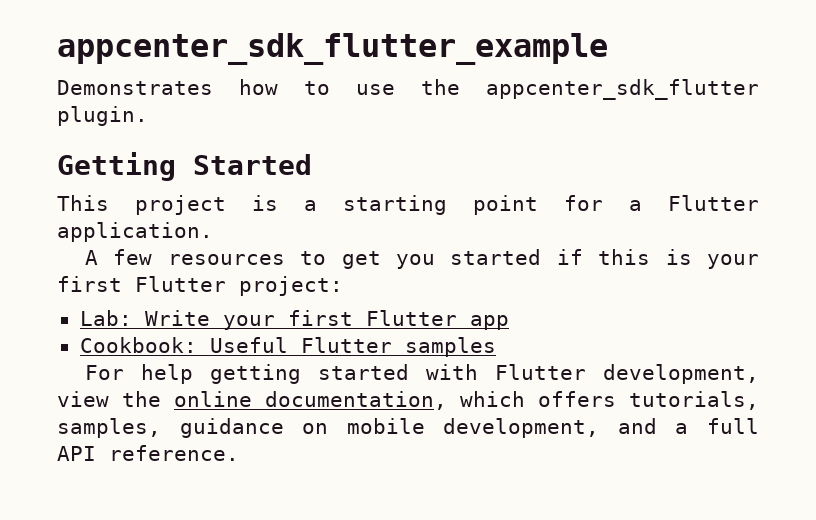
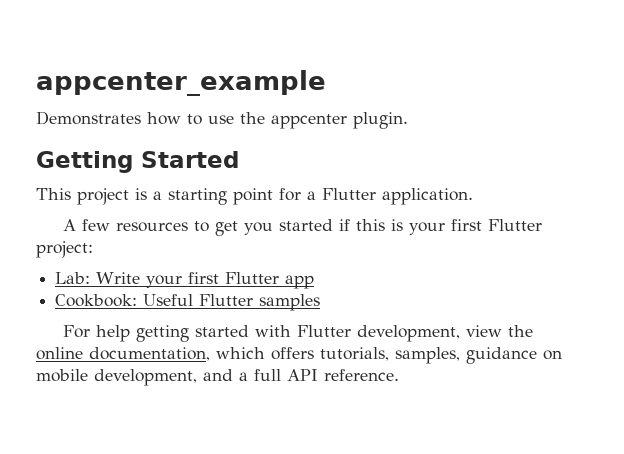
[57,33,608,65] appcenter_sdk_flutter_example -> [36,70,326,96] appcenter_example
[486,79,759,100] appcenter_sdk_flutter -> [271,114,347,129] appcenter

